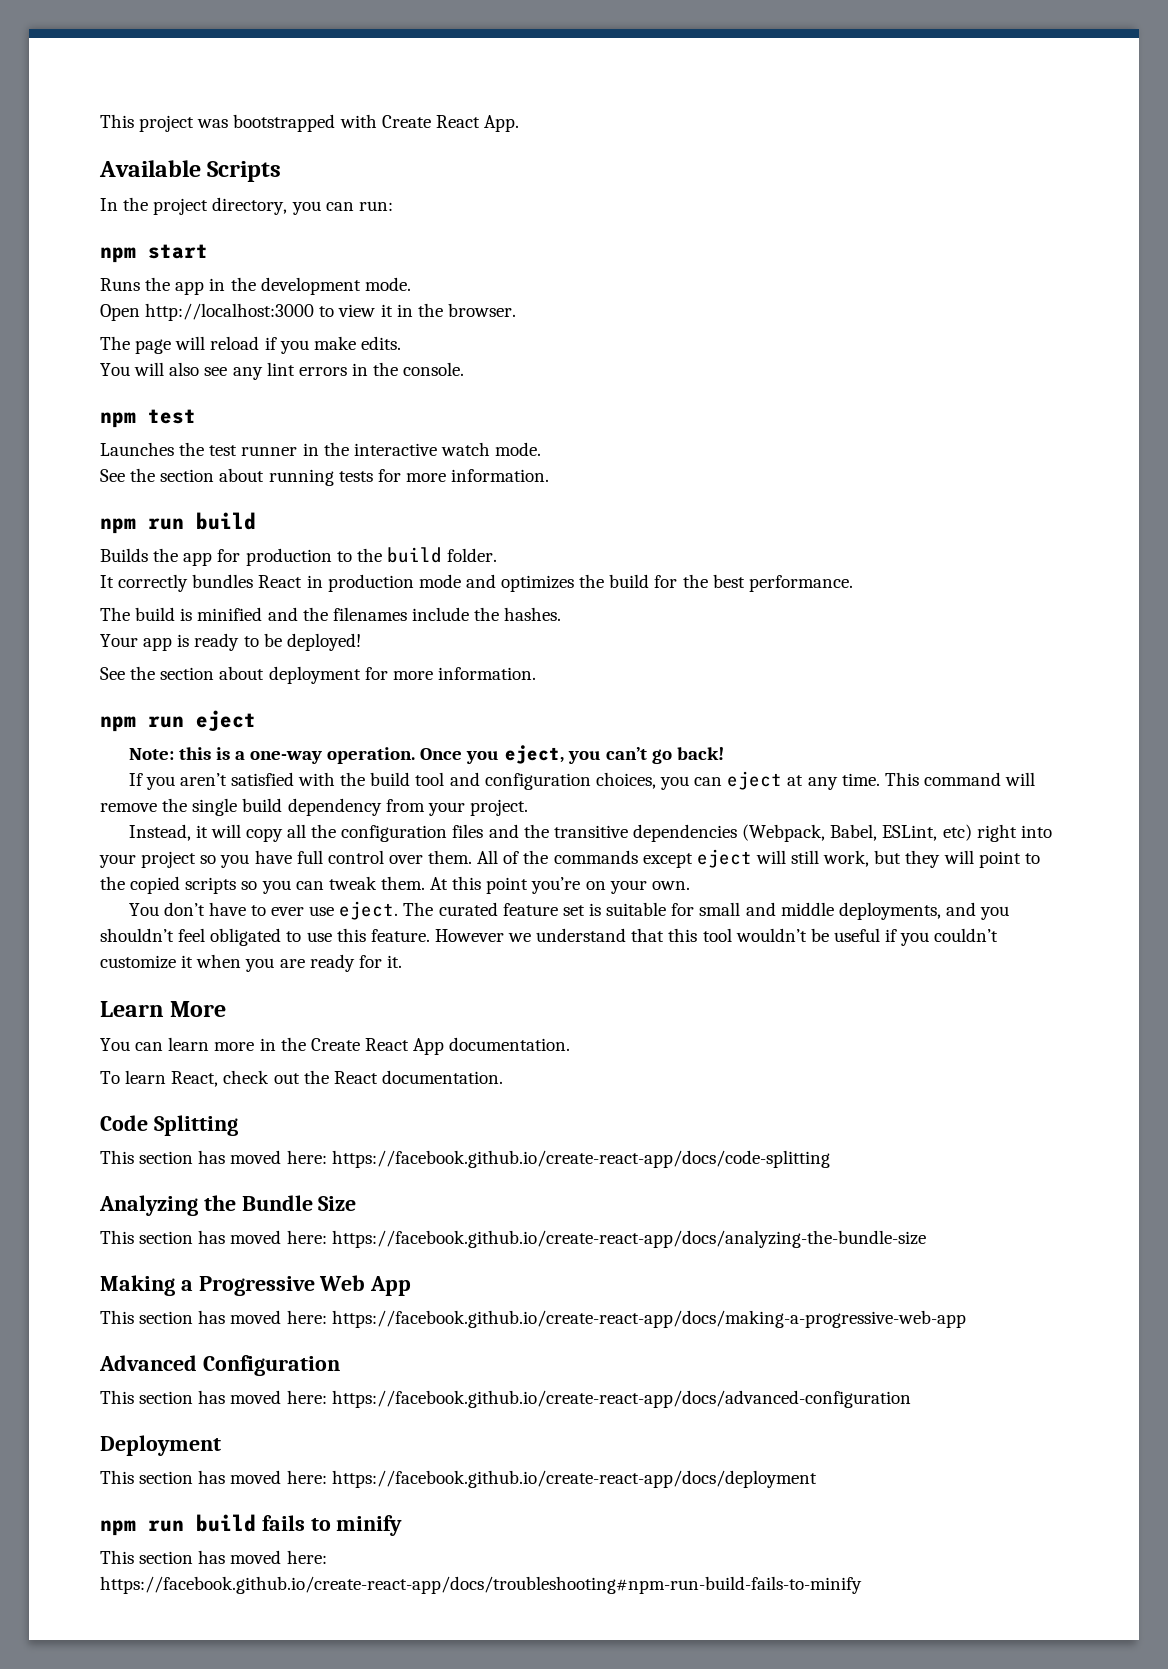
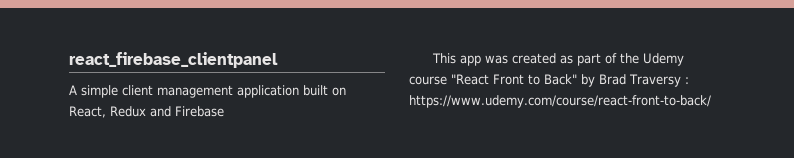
[100,114,519,132] [99,160,282,182] [100,197,393,215] [100,244,208,263] [100,277,411,295] [100,303,516,321] [100,336,401,354] [100,362,465,380] [100,409,196,428] [100,442,542,456] [100,468,550,486] [100,512,256,534] [100,547,498,566] [100,574,853,592] [100,607,562,621] [100,633,361,651] [100,666,536,684] [100,710,256,732] [128,745,725,764] [128,771,1036,790] [100,798,528,816] [128,824,1052,842] [99,849,1040,868] [100,876,690,894] [128,901,1010,920] [100,928,999,946] [100,954,402,972] [100,1001,227,1017] [100,1037,571,1055] [100,1070,503,1087] [100,1115,238,1136] [100,1150,830,1168] [99,1195,357,1216] [100,1230,926,1248] [100,1275,412,1296] [100,1310,966,1328] [99,1355,340,1376] [100,1390,911,1408] [100,1435,221,1456] [100,1470,817,1488] [100,1514,403,1536] [100,1550,327,1564] [100,1576,862,1594] This project was bootstrapped with Create React App. // Available Scripts // In the project directory, you can run: // npm start // Runs the app in the development mode. // Open http://localhost:3000 to view it in the browser. // The page will reload if you make edits. // You will also see any lint errors in the console. // npm test // Launches the test runner in the interactive watch mode. // See the section about running tests for more information. // npm run build // Builds the app for production to the build folder. // It correctly bundles React in production mode and optimizes the build for the best performance. // The build is minified and the filenames include the hashes. // Your app is ready to be deployed! // See the section about deployment for more information. // npm run eject // Note: this is a one-way operation. Once you eject, you can’t go back! // If you aren’t satisfied with the build tool and configuration choices, you can eject at any time. This command will remove the single build dependency from your project. // Instead, it will copy all the configuration files and the transitive dependencies (Webpack, Babel, ESLint, etc) right into your project so you have full control over them. All of the commands except eject will still work, but they will point to the copied scripts so you can tweak them. At this point you’re on your own. // You don’t have to ever use eject. The curated feature set is suitable for small and middle deployments, and you shouldn’t feel obligated to use this feature. However we understand that this tool wouldn’t be useful if you couldn’t customize it when you are ready for it. // Learn More // You can learn more in the Create React App documentation. // To learn React, check out the React documentation. // Code Splitting // This section has moved here: https://facebook.github.io/create-react-app/docs/code-splitting // Analyzing the Bundle Size // This section has moved here: https://facebook.github.io/create-react-app/docs/analyzing-the-bundle-size // Making a Progressive Web App // This section has moved here: https://facebook.github.io/create-react-app/docs/making-a-progressive-web-app // Advanced Configuration // This section has moved here: https://facebook.github.io/create-react-app/docs/advanced-configuration // Deployment // This section has moved here: https://facebook.github.io/create-react-app/docs/deployment // npm run build fails to minify // This section has moved here: https://facebook.github.io/create-react-app/docs/troubleshooting#npm-run-build-fails-to-minify -> [69,52,278,68] [69,85,346,98] [69,106,224,118] [431,53,684,66] [409,74,689,87] [409,95,711,108] react_firebase_clientpanel // A simple client management application built on React, Redux and Firebase // This app was created as part of the Udemy course "React Front to Back" by Brad Traversy : https://www.udemy.com/course/react-front-to-back/

